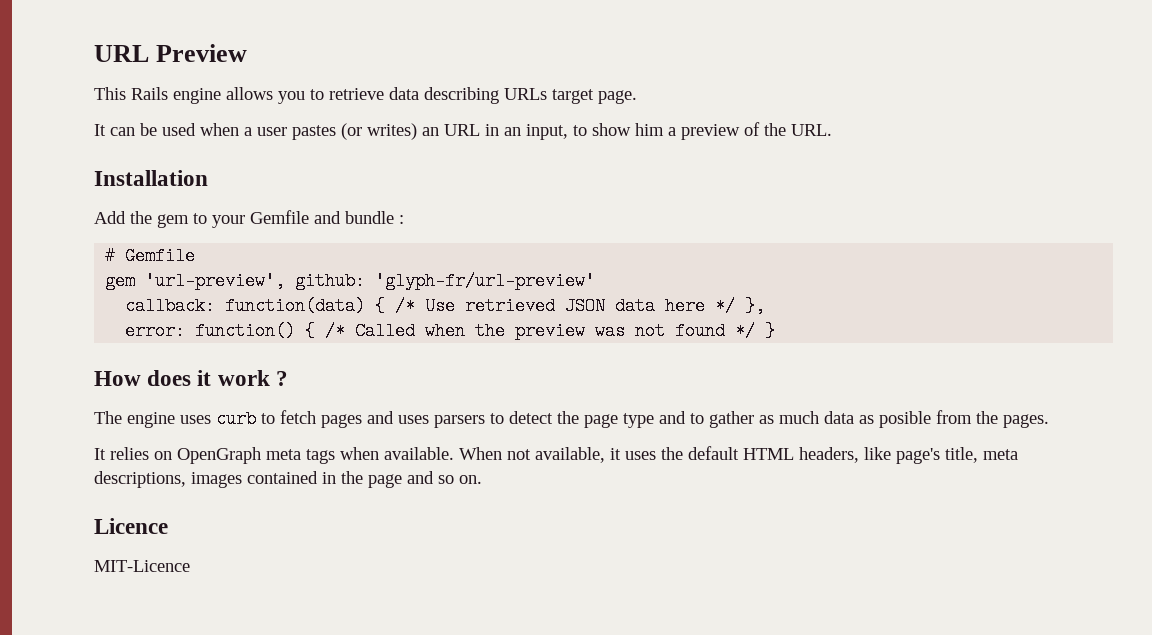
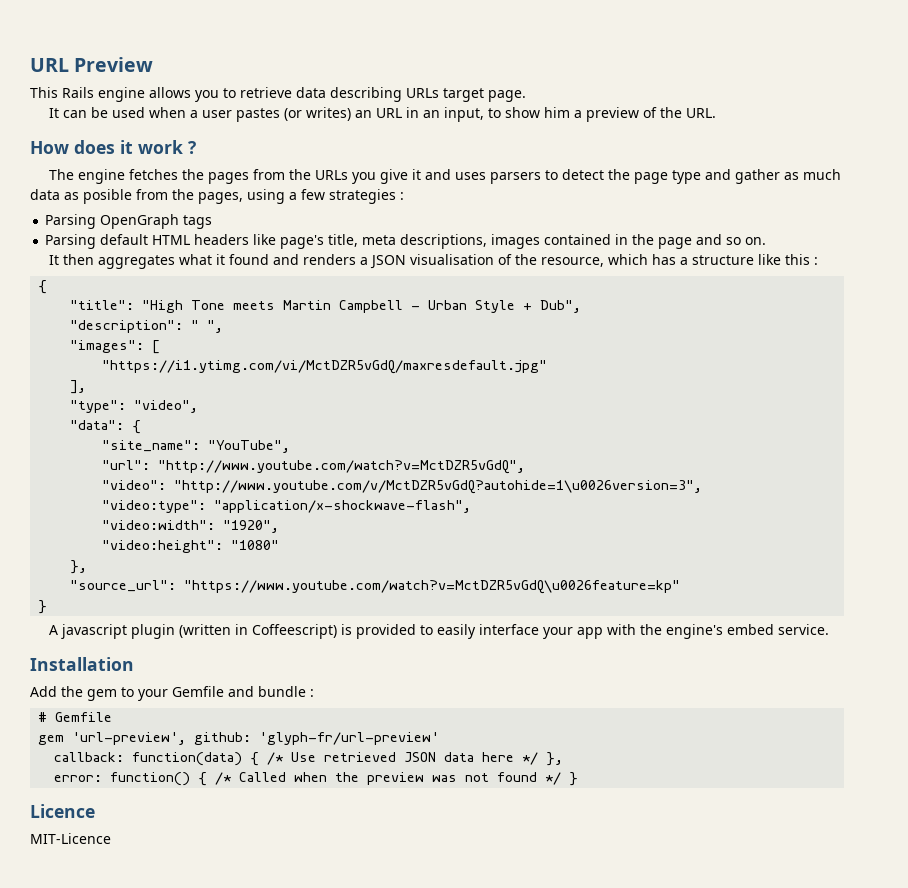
(832, 130) none -> [30,140,196,154] [49,169,842,184] [30,189,404,204] [45,214,213,229] [45,234,767,249] [49,254,819,269] [38,280,48,294] [70,300,582,313] [70,320,224,333] [70,340,161,354] [102,360,548,374] [70,380,87,394] [70,400,199,413] [70,420,142,434] [102,440,291,453] [102,460,526,474] [102,480,703,494] [102,500,472,513] [102,520,280,533] [102,540,280,553] [70,560,88,574] [70,580,681,594] [38,600,48,614] [49,624,830,639] // How does it work ? // The engine fetches the pages from the URLs you give it and uses parsers to detect the page type and gather as much data as posible from the pages, using a few strategies : // Parsing OpenGraph tags // Parsing default HTML headers like page's title, meta descriptions, images contained in the page and so on. // It then aggregates what it found and renders a JSON visualisation of the resource, which has a structure like this : // { // "title": "High Tone meets Martin Campbell - Urban Style + Dub", // "description": " ", // "images": [ // "https://i1.ytimg.com/vi/MctDZR5vGdQ/maxresdefault.jpg" // ], // "type": "video", // "data": { // "site_name": "YouTube", // "url": "http://www.youtube.com/watch?v=MctDZR5vGdQ", // "video": "http://www.youtube.com/v/MctDZR5vGdQ?autohide=1\u0026version=3", // "video:type": "application/x-shockwave-flash", // "video:width": "1920", // "video:height": "1080" // }, // "source_url": "https://www.youtube.com/watch?v=MctDZR5vGdQ\u0026feature=kp" // } // A javascript plugin (written in Coffeescript) is provided to easily interface your app with the engine's embed service.
[94,370,288,386] [94,410,1049,428] [94,446,1018,464] [94,471,482,488] // How does it work ? // The engine uses curb to fetch pages and uses parsers to detect the page type and to gather as much data as posible from the pages. // It relies on OpenGraph meta tags when available. When not available, it uses the default HTML headers, like page's title, meta descriptions, images contained in the page and so on. -> (579, 779) none

